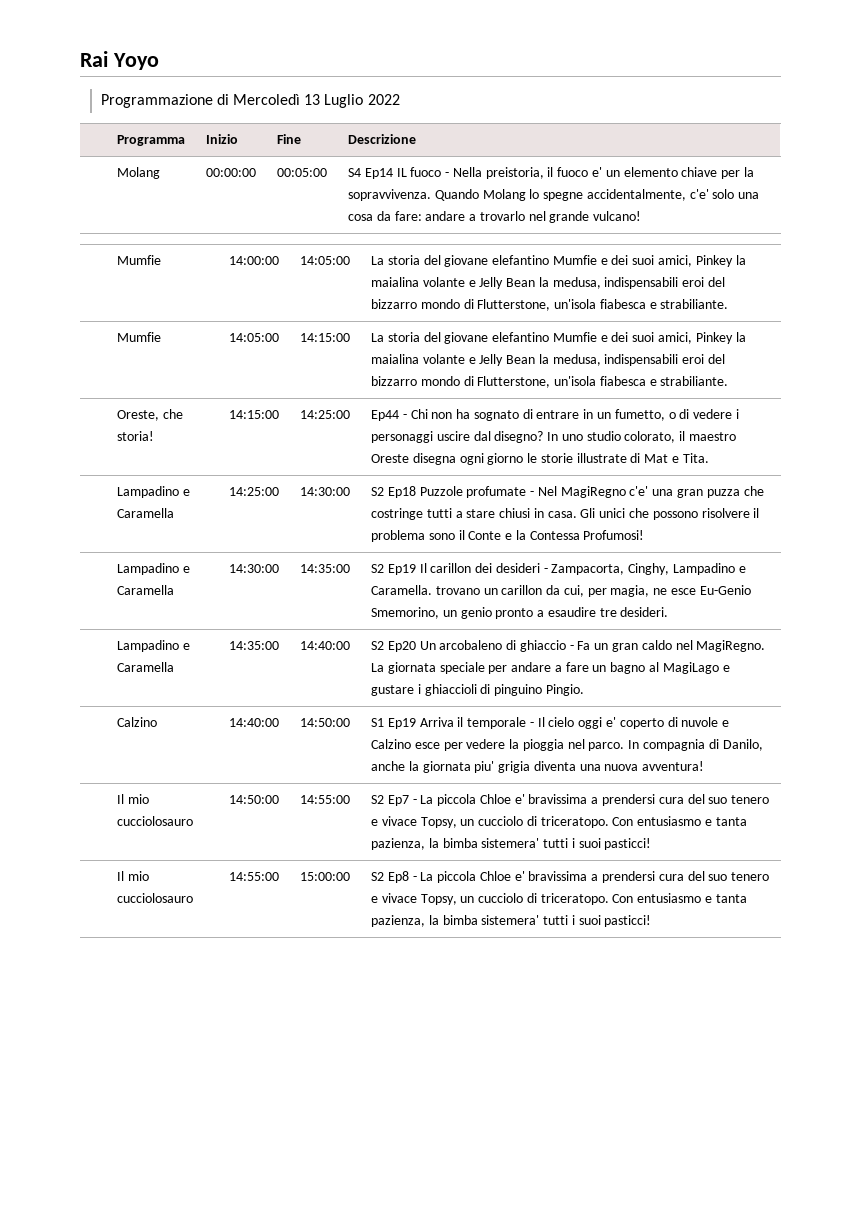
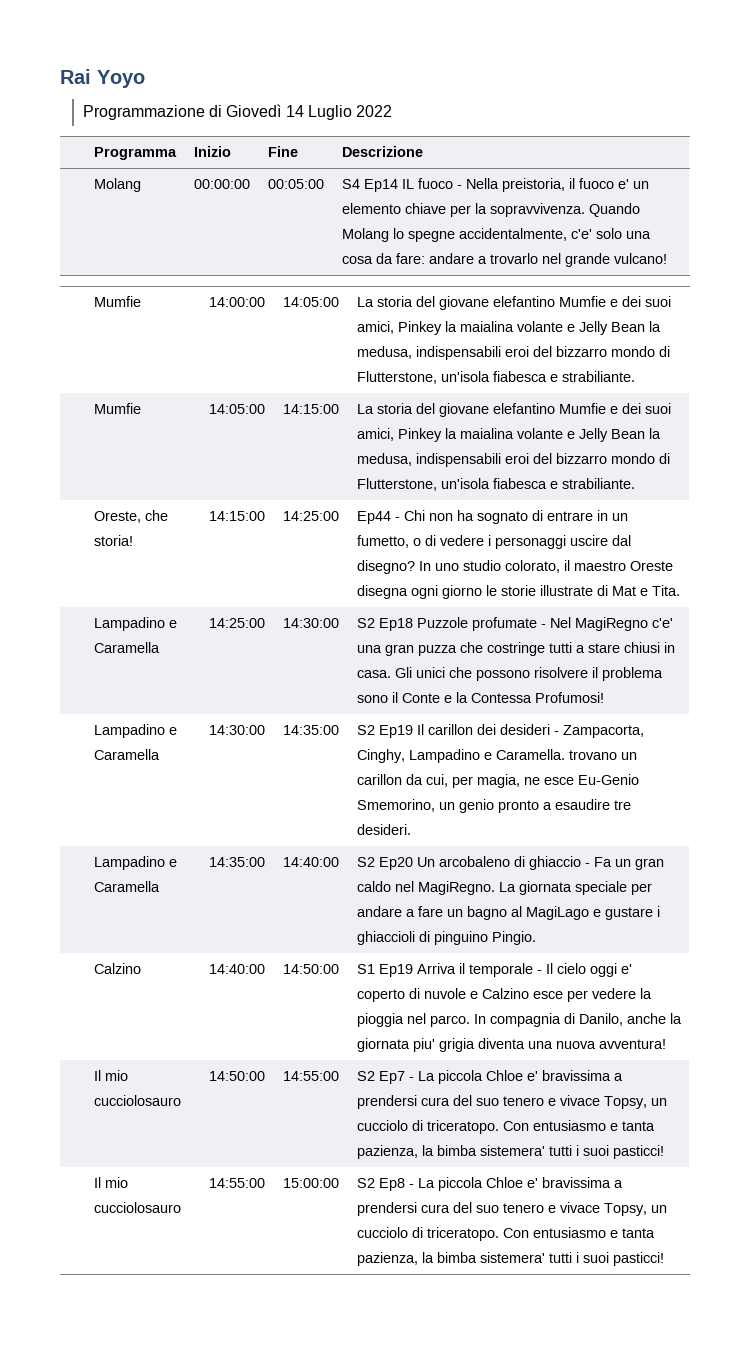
[233,94,321,105] Mercoledì 13 -> [226,104,304,117] Giovedì 14

